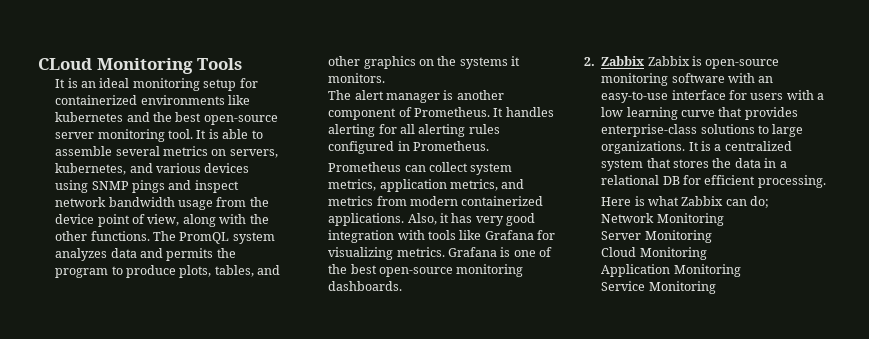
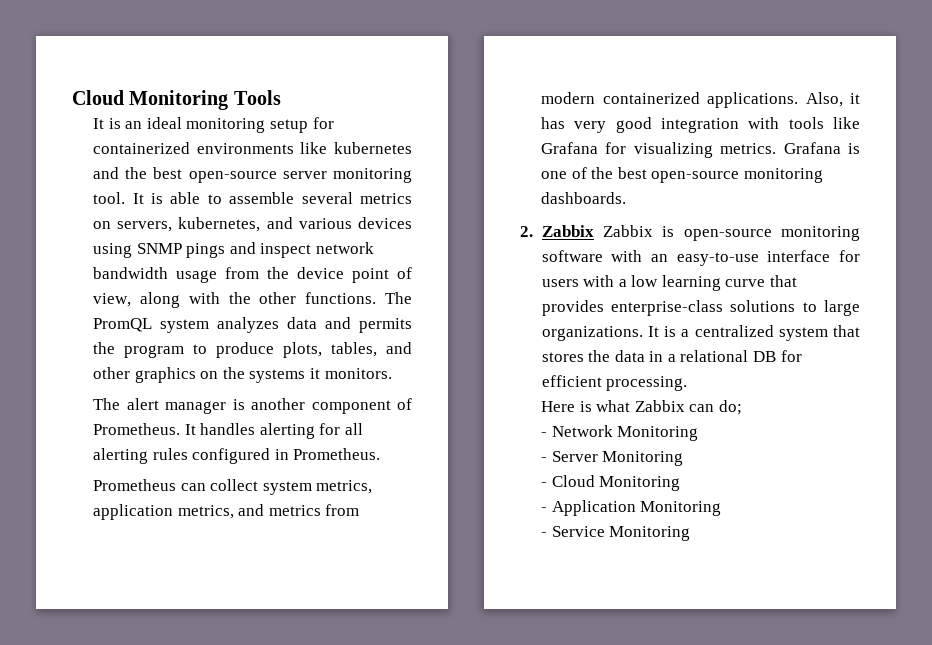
[38,58,92,70] CLoud -> [72,90,124,105] Cloud
(770, 202) none -> [541,432,548,437] -
(724, 219) none -> [541,457,548,462] -
(712, 236) none -> [541,482,548,487] -
(707, 253) none -> [541,507,548,512] -
(741, 270) none -> [541,532,548,537] -

